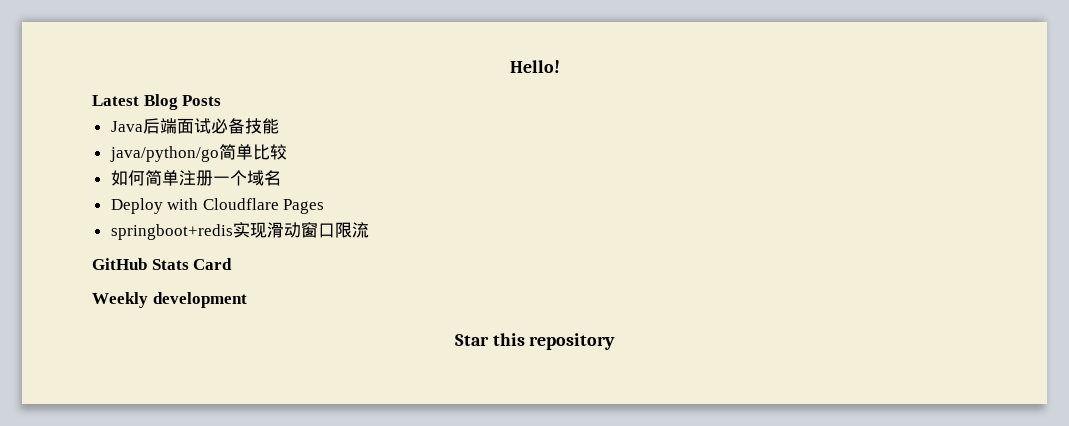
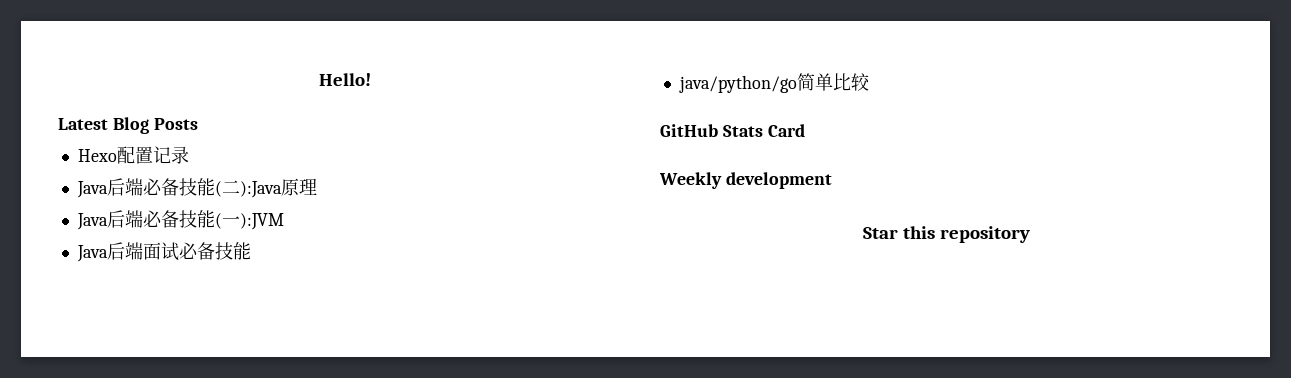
(222, 100) none -> [77,146,189,164] [76,178,317,198] [76,210,284,230] // Hexo配置记录 // Java后端必备技能(二):Java原理 // Java后端必备技能(一):JVM
[110,170,281,186] [110,198,325,214] [110,222,369,240] // 如何简单注册一个域名 // Deploy with Cloudflare Pages // springboot+redis实现滑动窗口限流 -> (870, 82) none

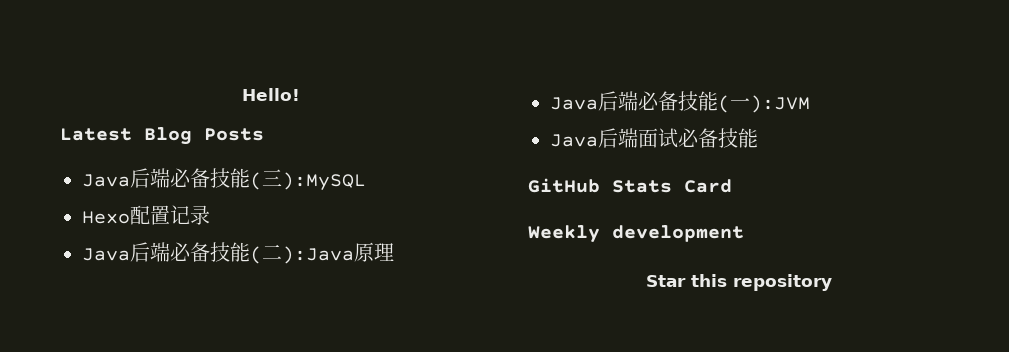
(198, 124) none -> [82,168,366,191] // Java后端必备技能(三):MySQL
[678,73,870,93] // java/python/go简单比较 -> (758, 138) none

